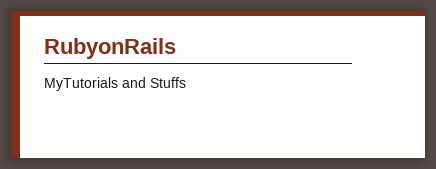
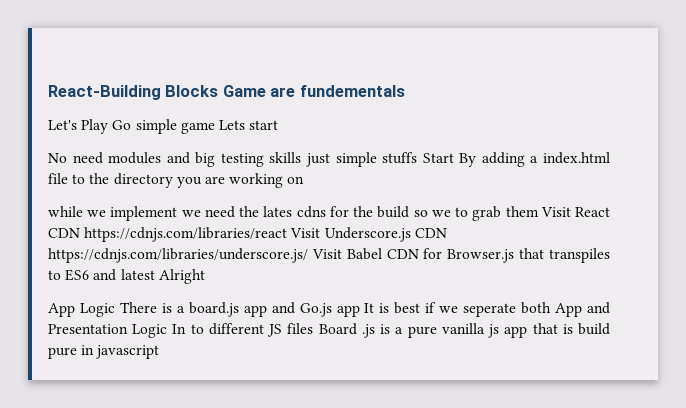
[44,38,176,59] [44,77,186,91] RubyonRails // MyTutorials and Stuffs -> [48,85,405,100] [48,119,279,134] [48,152,610,167] [48,173,305,188] [48,206,611,221] [48,227,447,242] [48,248,610,263] [48,269,205,284] [48,302,611,317] [48,323,611,338] [48,345,160,359] React-Building Blocks Game are fundementals // Let's Play Go simple game Lets start // No need modules and big testing skills just simple stuffs Start By adding a index.html file to the directory you are working on // while we implement we need the lates cdns for the build so we to grab them Visit React CDN https://cdnjs.com/libraries/react Visit Underscore.js CDN https://cdnjs.com/libraries/underscore.js/ Visit Babel CDN for Browser.js that transpiles to ES6 and latest Alright // App Logic There is a board.js app and Go.js app It is best if we seperate both App and Presentation Logic In to different JS files Board .js is a pure vanilla js app that is build pure in javascript

